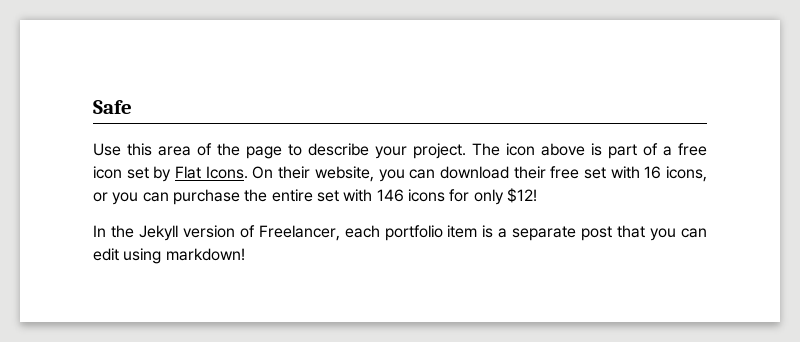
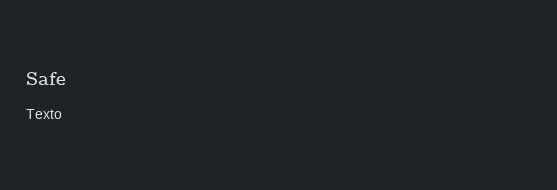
[93,143,707,159] [93,166,707,182] [93,188,537,205] [93,225,708,241] [93,248,245,264] Use this area of the page to describe your project. The icon above is part of a free icon set by Flat Icons. On their website, you can download their free set with 16 icons, or you can purchase the entire set with 146 icons for only $12! // In the Jekyll version of Freelancer, each portfolio item is a separate post that you can edit using markdown! -> [26,109,62,119] Texto

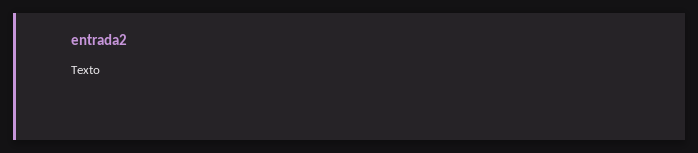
[26,72,66,85] Safe -> [71,34,127,45] entrada2

